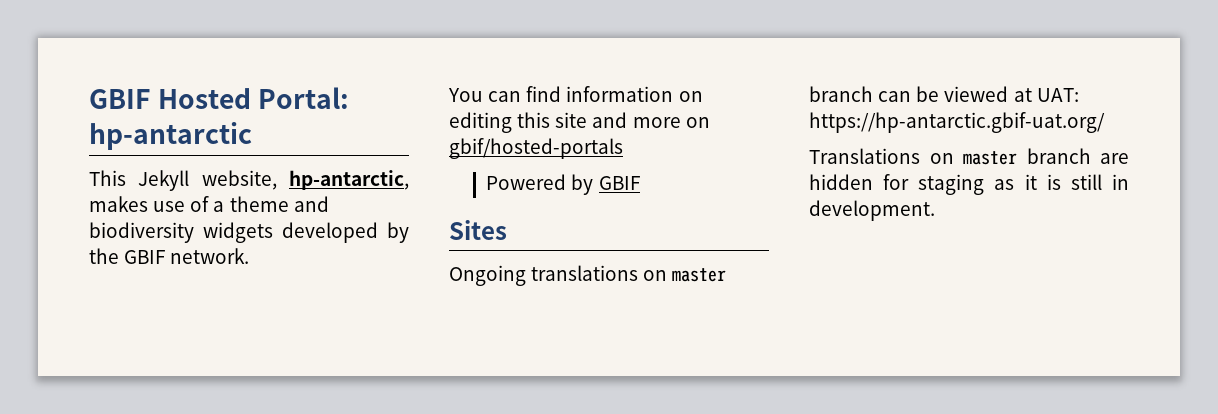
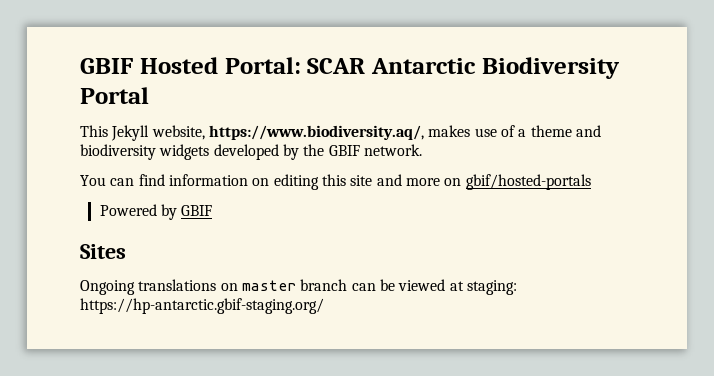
[89,122,252,150] hp-antarctic -> [307,57,620,79] [80,87,149,104] SCAR Antarctic Biodiversity Portal
[289,170,409,190] hp-antarctic, -> [208,125,424,140] https://www.biodiversity.aq/,
[1036,88,1079,102] [809,112,1105,133] [809,148,1129,165] [809,174,1129,195] [809,200,935,221] UAT: https://hp-antarctic.gbif-uat.org/ // Translations on master branch are hidden for staging as it is still in development. -> [466,280,517,295] [80,298,324,314] staging: https://hp-antarctic.gbif-staging.org/

